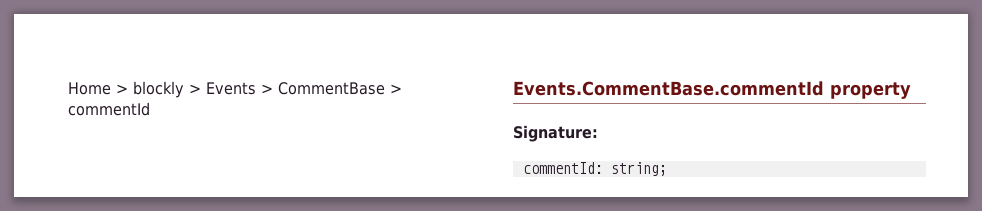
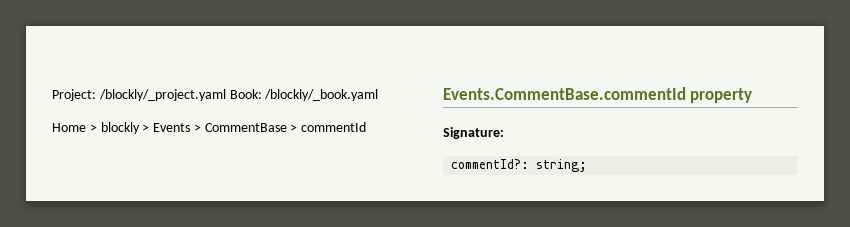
(68, 88) none -> [52,89,379,101] Project: /blockly/_project.yaml Book: /blockly/_book.yaml //
[522,162,603,174] commentId: -> [451,159,530,169] commentId?:

